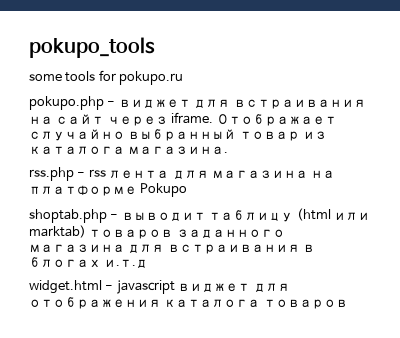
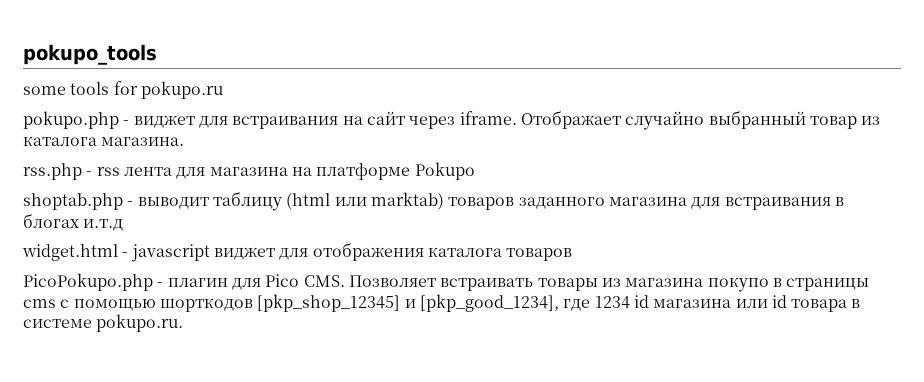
(348, 304) none -> [23,273,870,292] [23,294,861,312] [23,314,184,332] // PicoPokupo.php - плагин для Pico CMS. Позволяет встраивать товары из магазина покупо в страницы cms с помощью шорткодов [pkp_shop_12345] и [pkp_good_1234], где 1234 id магазина или id товара в системе pokupo.ru.

